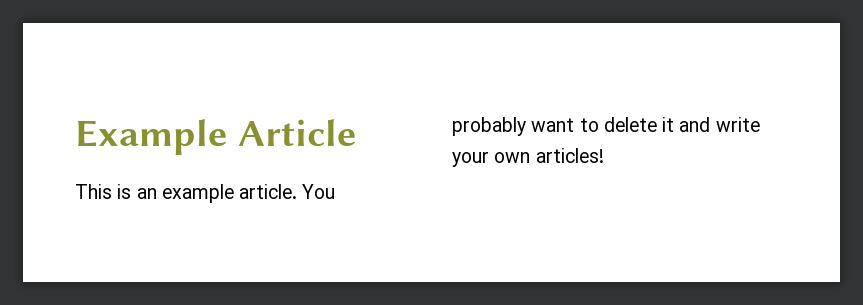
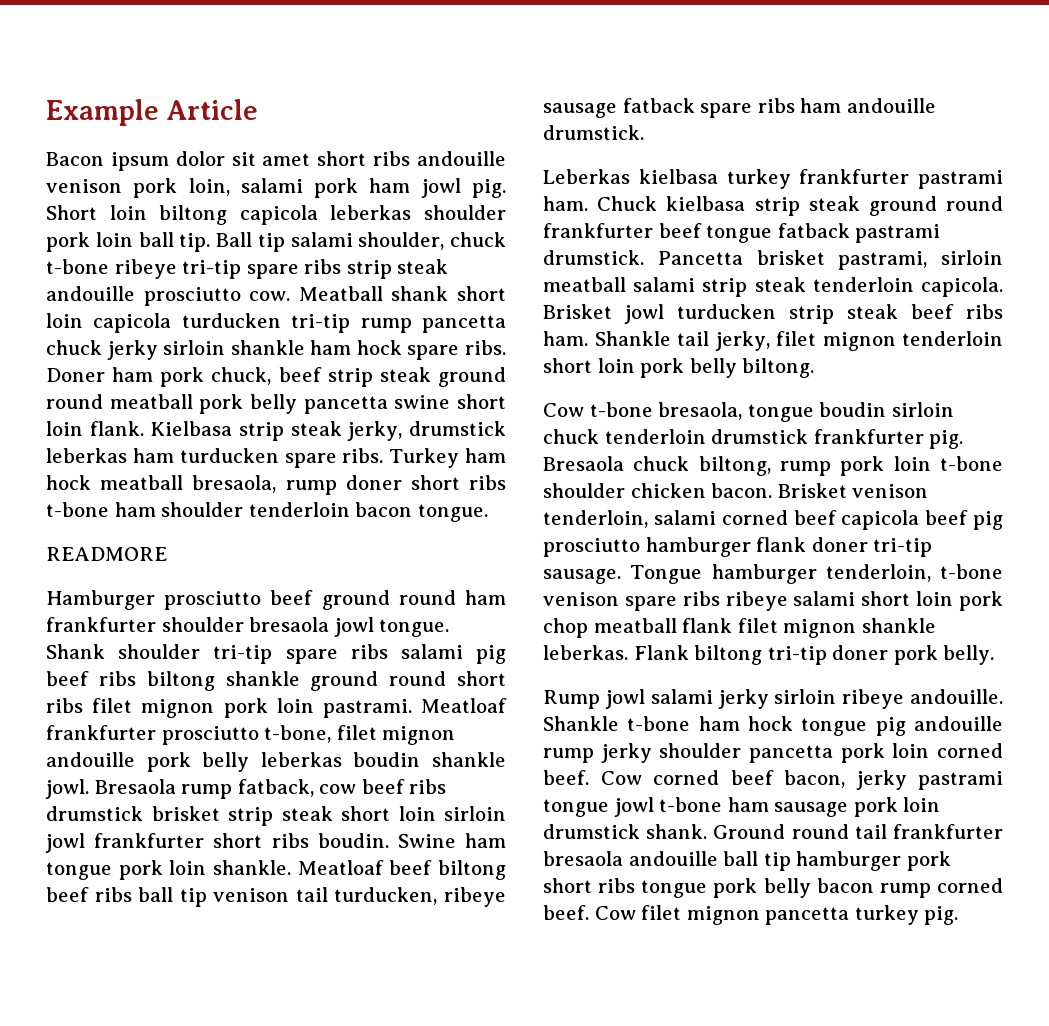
[75,184,336,203] [452,117,760,136] [452,148,604,167] This is an example article. You probably want to delete it and write your own articles! -> [46,151,506,171] [46,178,506,198] [46,205,507,225] [46,232,506,252] [46,259,449,279] [46,286,507,306] [46,313,507,333] [46,340,506,360] [46,367,507,387] [46,394,507,414] [46,421,506,441] [46,448,506,468] [46,475,507,495] [46,502,488,522] [46,547,167,561] [46,590,506,610] [46,617,450,637] [46,644,507,664] [46,671,506,691] [46,698,507,718] [46,725,456,745] [46,752,507,772] [45,779,447,799] [46,806,506,826] [45,833,507,853] [46,860,506,880] [46,887,506,907] [543,98,936,118] [543,125,644,140] [543,169,1003,189] [543,196,1003,216] [543,223,941,243] [543,250,1003,270] [543,277,1003,297] [543,304,1003,324] [543,331,1003,351] [543,358,815,378] [543,402,954,422] [543,429,964,449] [543,456,1003,476] [543,483,929,498] [543,510,1003,530] [543,537,933,557] [543,564,1003,584] [543,591,1003,611] [543,618,936,638] [543,645,995,665] [543,689,1003,709] [543,716,1003,736] [543,743,1003,763] [543,770,1003,790] [543,797,941,817] [543,824,1003,839] [543,851,951,871] [543,878,1003,898] [543,905,959,925] Bacon ipsum dolor sit amet short ribs andouille venison pork loin, salami pork ham jowl pig. Short loin biltong capicola leberkas shoulder pork loin ball tip. Ball tip salami shoulder, chuck t-bone ribeye tri-tip spare ribs strip steak andouille prosciutto cow. Meatball shank short loin capicola turducken tri-tip rump pancetta chuck jerky sirloin shankle ham hock spare ribs. Doner ham pork chuck, beef strip steak ground round meatball pork belly pancetta swine short loin flank. Kielbasa strip steak jerky, drumstick leberkas ham turducken spare ribs. Turkey ham hock meatball bresaola, rump doner short ribs t-bone ham shoulder tenderloin bacon tongue. // READMORE // Hamburger prosciutto beef ground round ham frankfurter shoulder bresaola jowl tongue. Shank shoulder tri-tip spare ribs salami pig beef ribs biltong shankle ground round short ribs filet mignon pork loin pastrami. Meatloaf frankfurter prosciutto t-bone, filet mignon andouille pork belly leberkas boudin shankle jowl. Bresaola rump fatback, cow beef ribs drumstick brisket strip steak short loin sirloin jowl frankfurter short ribs boudin. Swine ham tongue pork loin shankle. Meatloaf beef biltong beef ribs ball tip venison tail turducken, ribeye sausage fatback spare ribs ham andouille drumstick. // Leberkas kielbasa turkey frankfurter pastrami ham. Chuck kielbasa strip steak ground round frankfurter beef tongue fatback pastrami drumstick. Pancetta brisket pastrami, sirloin meatball salami strip steak tenderloin capicola. Brisket jowl turducken strip steak beef ribs ham. Shankle tail jerky, filet mignon tenderloin short loin pork belly biltong. // Cow t-bone bresaola, tongue boudin sirloin chuck tenderloin drumstick frankfurter pig. Bresaola chuck biltong, rump pork loin t-bone shoulder chicken bacon. Brisket venison tenderloin, salami corned beef capicola beef pig prosciutto hamburger flank doner tri-tip sausage. Tongue hamburger tenderloin, t-bone venison spare ribs ribeye salami short loin pork chop meatball flank filet mignon shankle leberkas. Flank biltong tri-tip doner pork belly. // Rump jowl salami jerky sirloin ribeye andouille. Shankle t-bone ham hock tongue pig andouille rump jerky shoulder pancetta pork loin corned beef. Cow corned beef bacon, jerky pastrami tongue jowl t-bone ham sausage pork loin drumstick shank. Ground round tail frankfurter bresaola andouille ball tip hamburger pork short ribs tongue pork belly bacon rump corned beef. Cow filet mignon pancetta turkey pig.

